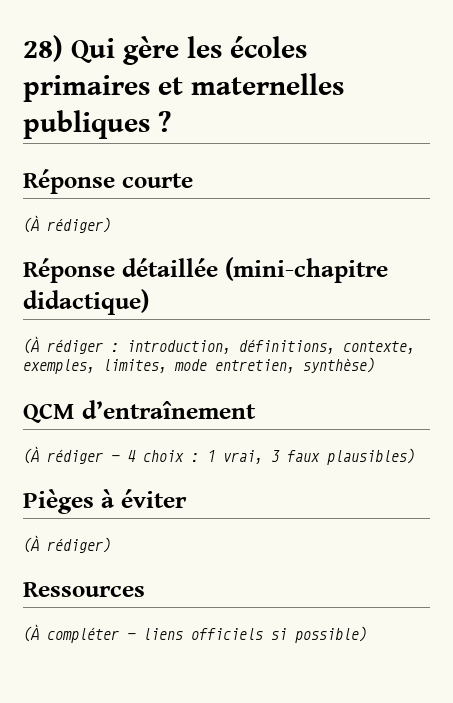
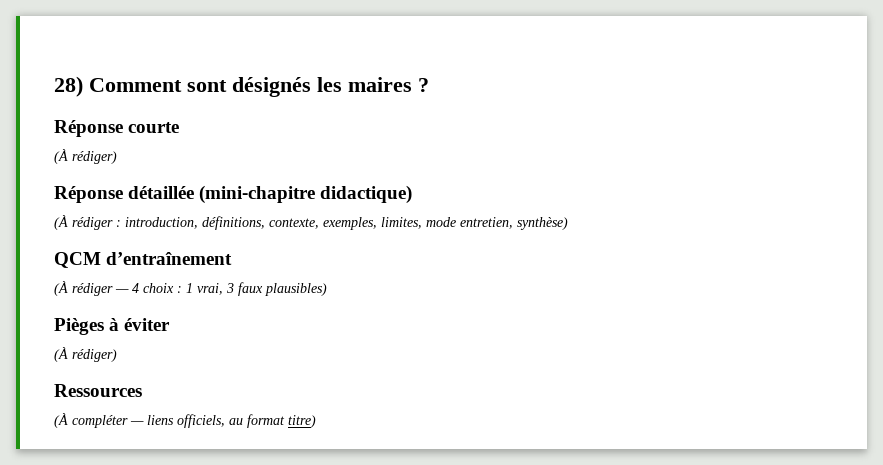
[71,36,307,65] [23,73,344,102] [23,110,150,139] Qui gère les écoles primaires et maternelles publiques -> [89,77,412,97] Comment sont désignés les maires
[191,626,367,643] officiels si possible) -> [177,414,316,428] officiels, au format titre)

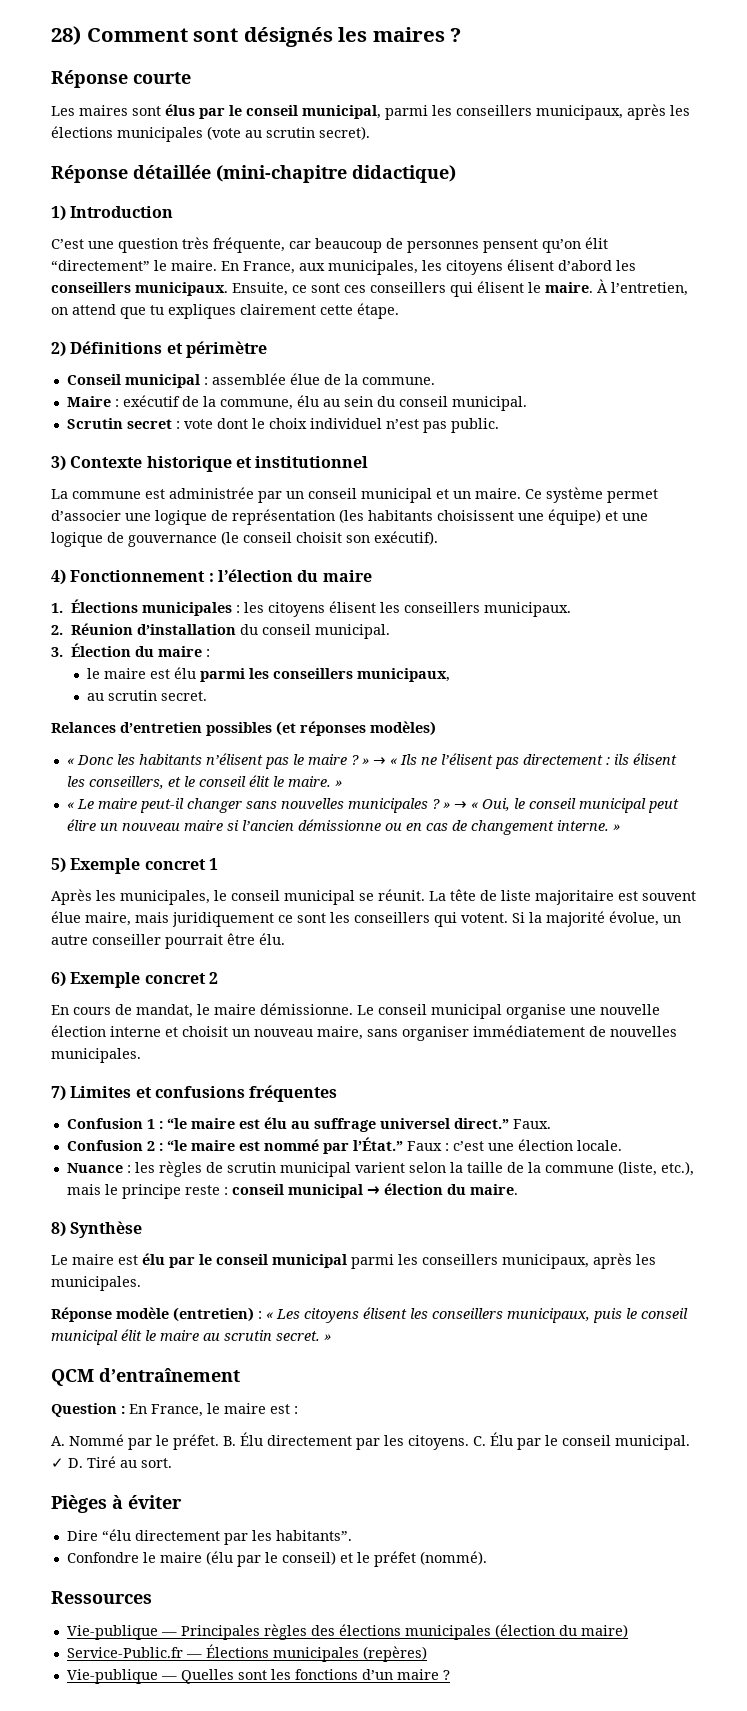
[54,149,117,164] [54,185,413,204] [54,215,568,230] [54,252,233,268] [54,281,327,296] [54,318,171,335] [54,347,117,362] [54,384,142,397] [54,413,316,428] (À rédiger) // Réponse détaillée (mini‑chapitre didactique) // (À rédiger : introduction, définitions, contexte, exemples, limites, mode entretien, synthèse) // QCM d’entraînement // (À rédiger — 4 choix : 1 vrai, 3 faux plausibles) // Pièges à éviter // (À rédiger) // Ressources // (À compléter — liens officiels, au format titre) -> [51,104,690,120] [51,126,370,142] [51,165,456,183] [51,205,174,221] [51,237,608,253] [51,259,636,275] [51,279,688,297] [51,303,399,319] [51,341,267,358] [66,373,435,388] [66,395,527,411] [66,418,499,433] [51,455,369,472] [51,487,658,503] [51,509,648,525] [51,531,438,547] [51,569,372,585] [51,599,572,617] [51,623,391,639] [51,643,211,657] [87,667,451,682] [87,690,208,701] [51,721,436,736] [66,753,677,769] [66,775,342,789] [66,798,679,813] [66,819,620,835] [51,857,218,874] [51,889,696,905] [51,911,681,927] [51,933,285,949] [51,971,218,988] [51,1003,660,1019] [51,1025,677,1041] [51,1048,141,1063] [51,1085,338,1102] [66,1117,551,1132] [66,1137,622,1154] [66,1161,694,1177] [66,1183,518,1199] [51,1221,143,1238] [51,1253,656,1269] [51,1276,141,1291] [51,1307,688,1323] [51,1329,331,1345] [51,1368,240,1386] [51,1403,298,1417] [51,1432,690,1450] [51,1456,172,1468] [51,1495,182,1513] [66,1529,352,1545] [66,1551,487,1567] [51,1591,152,1604] [66,1624,628,1640] [66,1644,427,1662] [66,1669,450,1684] Les maires sont élus par le conseil municipal, parmi les conseillers municipaux, après les élections municipales (vote au scrutin secret). // Réponse détaillée (mini‑chapitre didactique) // 1) Introduction // C’est une question très fréquente, car beaucoup de personnes pensent qu’on élit “directement” le maire. En France, aux municipales, les citoyens élisent d’abord les conseillers municipaux. Ensuite, ce sont ces conseillers qui élisent le maire. À l’entretien, on attend que tu expliques clairement cette étape. // 2) Définitions et périmètre // Conseil municipal : assemblée élue de la commune. // Maire : exécutif de la commune, élu au sein du conseil municipal. // Scrutin secret : vote dont le choix individuel n’est pas public. // 3) Contexte historique et institutionnel // La commune est administrée par un conseil municipal et un maire. Ce système permet d’associer une logique de représentation (les habitants choisissent une équipe) et une logique de gouvernance (le conseil choisit son exécutif). // 4) Fonctionnement : l’élection du maire // 1. Élections municipales : les citoyens élisent les conseillers municipaux. // 2. Réunion d’installation du conseil municipal. // 3. Élection du maire : // le maire est élu parmi les conseillers municipaux, // au scrutin secret. // Relances d’entretien possibles (et réponses modèles) // « Donc les habitants n’élisent pas le maire ? » → « Ils ne l’élisent pas directement : ils élisent les conseillers, et le conseil élit le maire. » // « Le maire peut-il changer sans nouvelles municipales ? » → « Oui, le conseil municipal peut élire un nouveau maire si l’ancien démissionne ou en cas de changement interne. » // 5) Exemple concret 1 // Après les municipales, le conseil municipal se réunit. La tête de liste majoritaire est souvent élue maire, mais juridiquement ce sont les conseillers qui votent. Si la majorité évolue, un autre conseiller pourrait être élu. // 6) Exemple concret 2 // En cours de mandat, le maire démissionne. Le conseil municipal organise une nouvelle élection interne et choisit un nouveau maire, sans organiser immédiatement de nouvelles municipales. // 7) Limites et confusions fréquentes // Confusion 1 : “le maire est élu au suffrage universel direct.” Faux. // Confusion 2 : “le maire est nommé par l’État.” Faux : c’est une élection locale. // Nuance : les règles de scrutin municipal varient selon la taille de la commune (liste, etc.), mais le principe reste : conseil municipal → élection du maire. // 8) Synthèse // Le maire est élu par le conseil municipal parmi les conseillers municipaux, après les municipales. // Réponse modèle (entretien) : « Les citoyens élisent les conseillers municipaux, puis le conseil municipal élit le maire au scrutin secret. » // QCM d’entraînement // Question : En France, le maire est : // A. Nommé par le préfet. B. Élu directement par les citoyens. C. Élu par le conseil municipal. ✓ D. Tiré au sort. // Pièges à éviter // Dire “élu directement par les habitants”. // Confondre le maire (élu par le conseil) et le préfet (nommé). // Ressources // Vie-publique — Principales règles des élections municipales (élection du maire) // Service-Public.fr — Élections municipales (repères) // Vie-publique — Quelles sont les fonctions d’un maire ?

